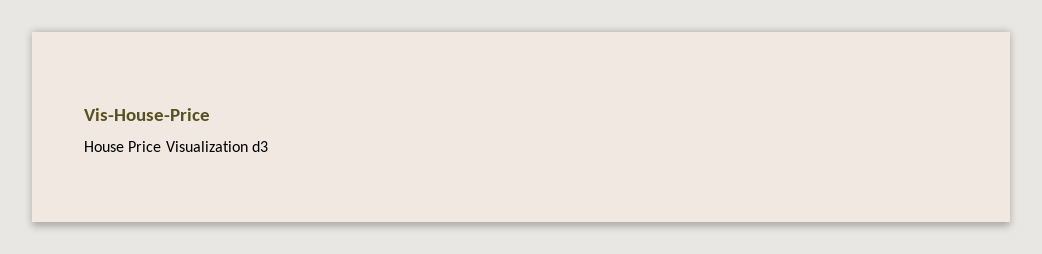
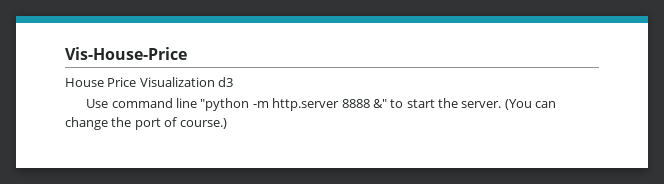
(268, 146) none -> [86,98,557,111] [65,117,227,130] // Use command line "python -m http.server 8888 &" to start the server. (You can change the port of course.)

